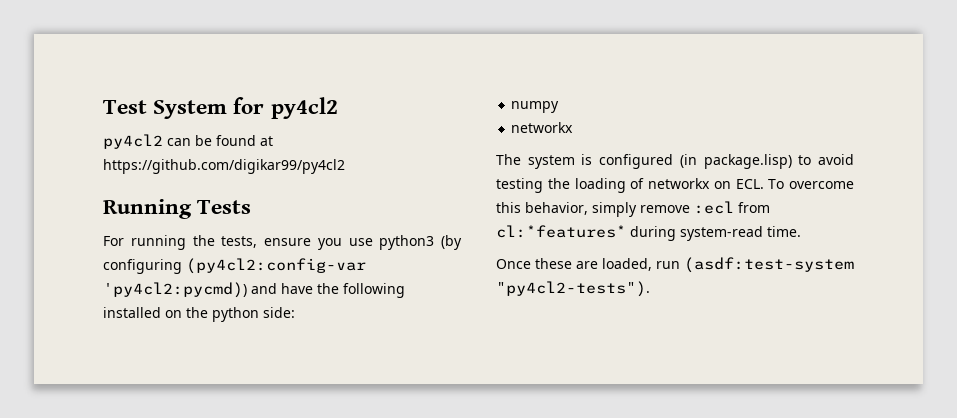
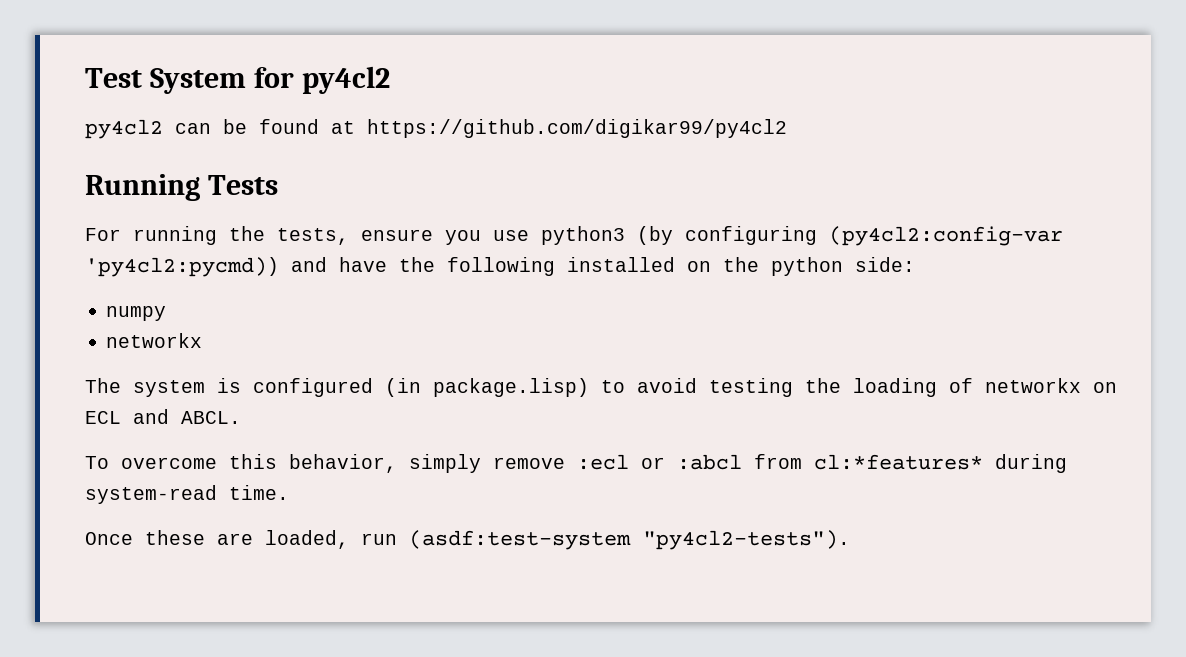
[735,179,764,189] ECL. -> [85,409,241,424] ECL and ABCL. //
(734, 207) none -> [641,454,742,470] or :abcl

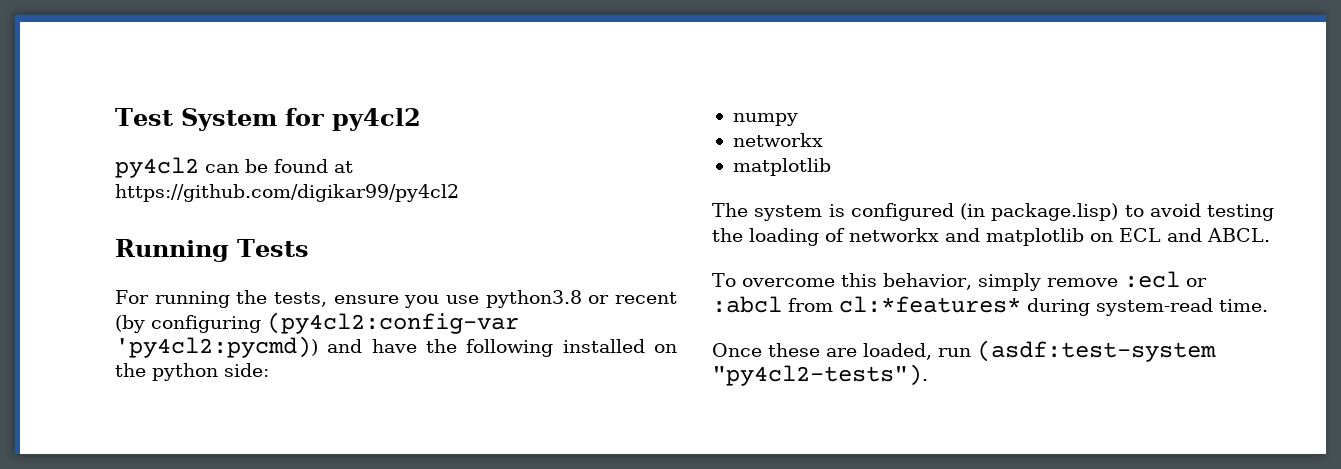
[541,226,625,245] python3 -> [485,290,677,308] python3.8 or recent
(203, 340) none -> [732,158,831,176] // matplotlib
(1081, 385) none -> [945,228,1084,246] and matplotlib

